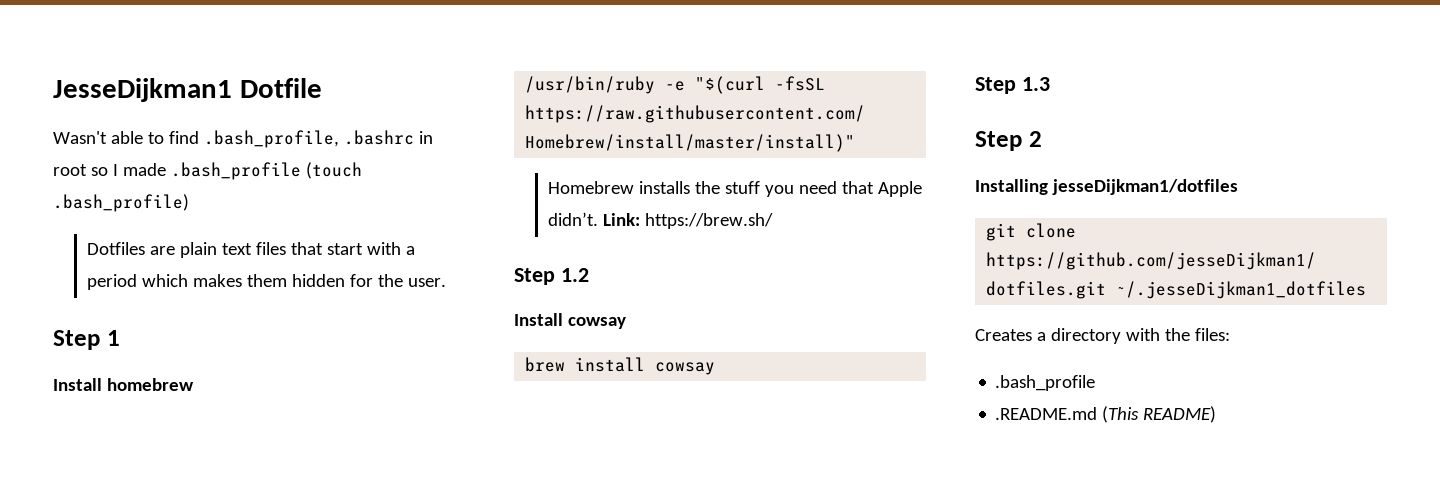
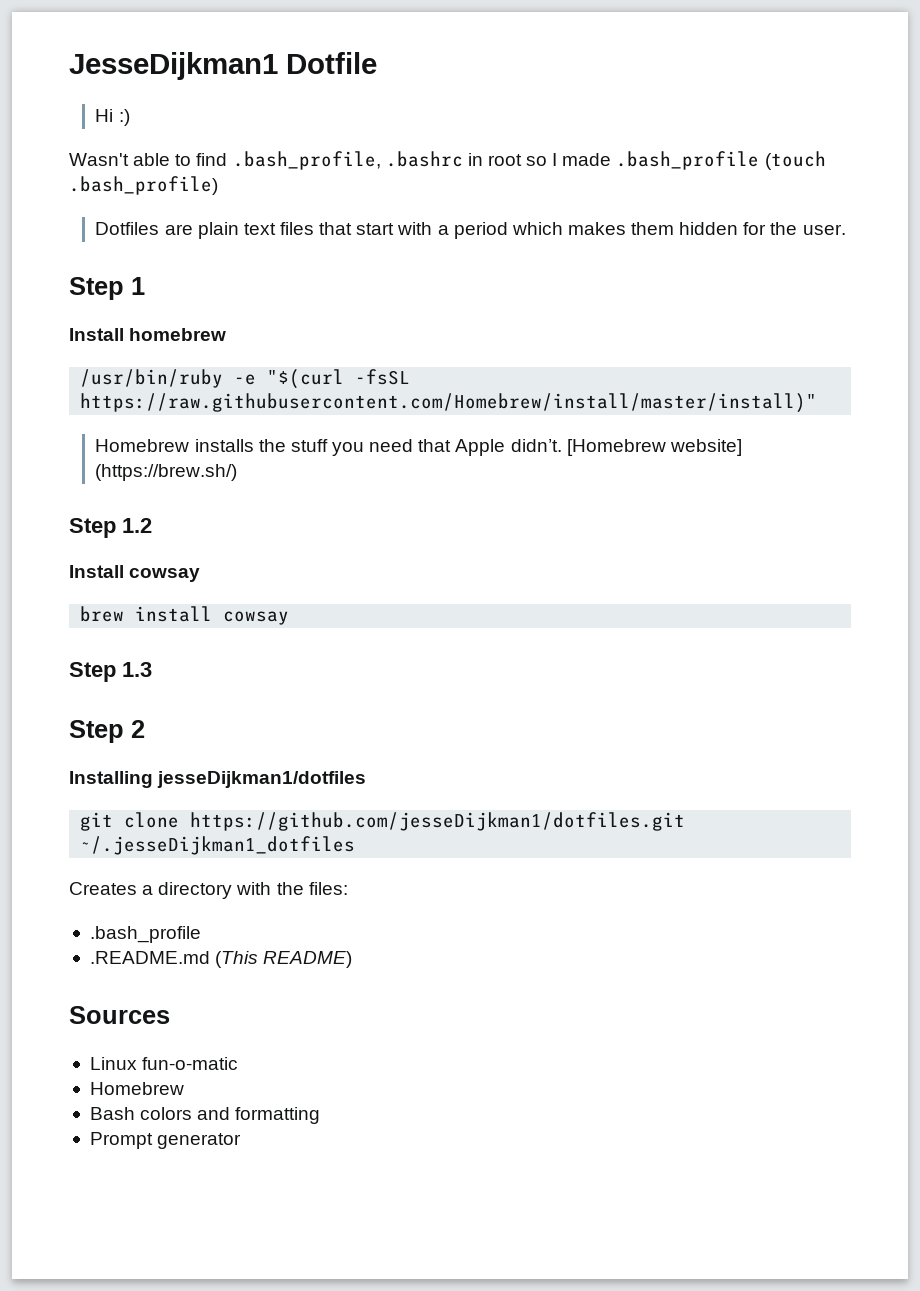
(322, 88) none -> [95,109,130,126] // Hi :)
[603,213,774,229] Link: https://brew.sh/ -> [566,439,742,456] [95,464,238,481] [Homebrew website] (https://brew.sh/)
(1217, 414) none -> [69,1006,170,1024] [89,1057,239,1070] [89,1082,184,1095] [89,1107,321,1124] [89,1132,242,1149] // Sources // Linux fun-o-matic // Homebrew // Bash colors and formatting // Prompt generator

